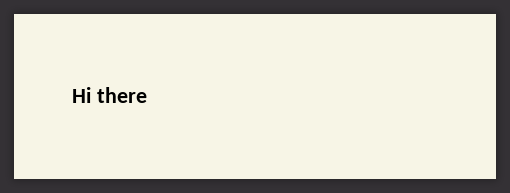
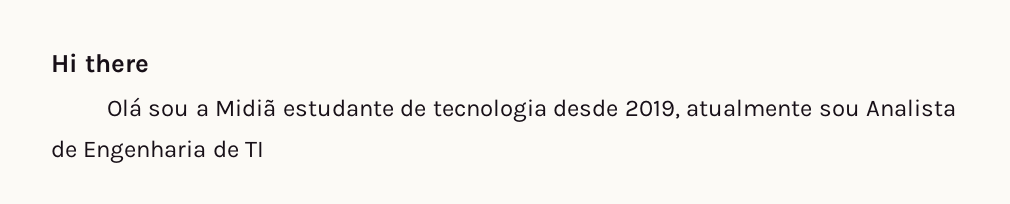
(147, 95) none -> [106,97,957,122] [51,140,265,163] // Olá sou a Midiã estudante de tecnologia desde 2019, atualmente sou Analista de Engenharia de TI

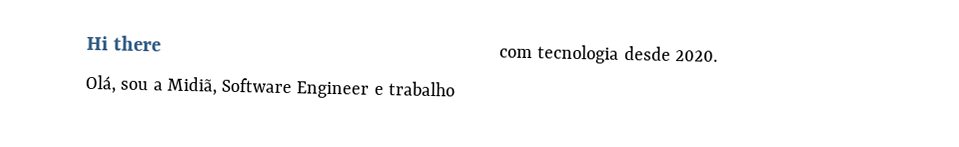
[106,97,142,117] Olá -> [85,74,116,94] Olá,
[215,99,957,122] [51,140,265,163] Midiã estudante de tecnologia desde 2019, atualmente sou Analista de Engenharia de TI -> [166,76,455,99] [499,44,718,64] Midiã, Software Engineer e trabalho com tecnologia desde 2020.

